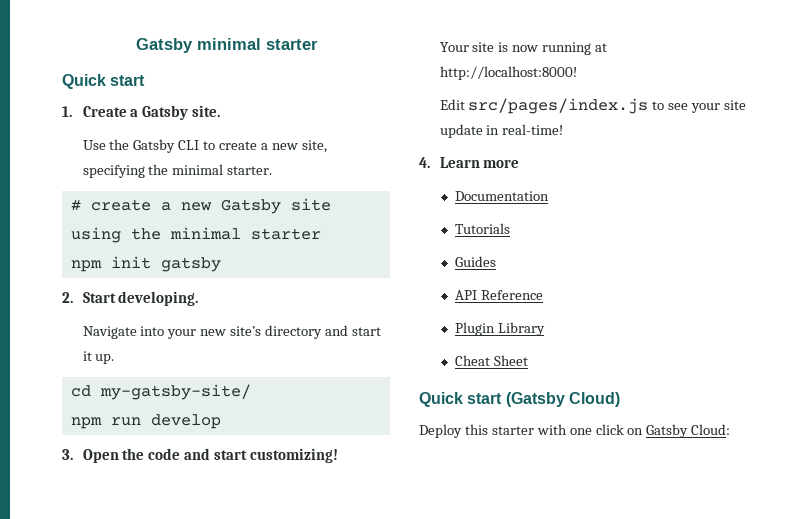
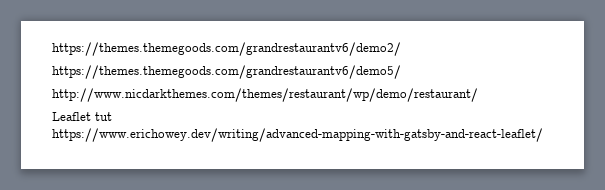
[135,38,318,53] [62,74,146,89] [62,105,221,120] [82,139,327,153] [82,164,273,178] [70,198,331,214] [70,227,321,243] [70,256,221,272] [62,291,199,306] [82,325,381,339] [82,351,115,364] [70,384,251,400] [70,414,221,429] [62,448,339,463] [439,42,608,55] [439,66,577,80] [439,98,747,114] [439,124,564,138] [419,157,520,168] [455,191,550,201] [455,223,511,234] [455,256,497,267] [455,290,544,300] [455,322,546,336] [455,355,529,366] [419,392,620,407] [419,424,731,438] Gatsby minimal starter // Quick start // 1. Create a Gatsby site. // Use the Gatsby CLI to create a new site, specifying the minimal starter. // # create a new Gatsby site using the minimal starter // npm init gatsby // 2. Start developing. // Navigate into your new site’s directory and start it up. // cd my-gatsby-site/ // npm run develop // 3. Open the code and start customizing! // Your site is now running at http://localhost:8000! // Edit src/pages/index.js to see your site update in real-time! // 4. Learn more // Documentation // Tutorials // Guides // API Reference // Plugin Library // Cheat Sheet // Quick start (Gatsby Cloud) // Deploy this starter with one click on Gatsby Cloud: -> [52,42,401,56] [52,65,401,79] [52,88,478,102] [52,112,112,121] [52,128,543,142] https://themes.themegoods.com/grandrestaurantv6/demo2/ // https://themes.themegoods.com/grandrestaurantv6/demo5/ // http://www.nicdarkthemes.com/themes/restaurant/wp/demo/restaurant/ // Leaflet tut https://www.erichowey.dev/writing/advanced-mapping-with-gatsby-and-react-leaflet/

